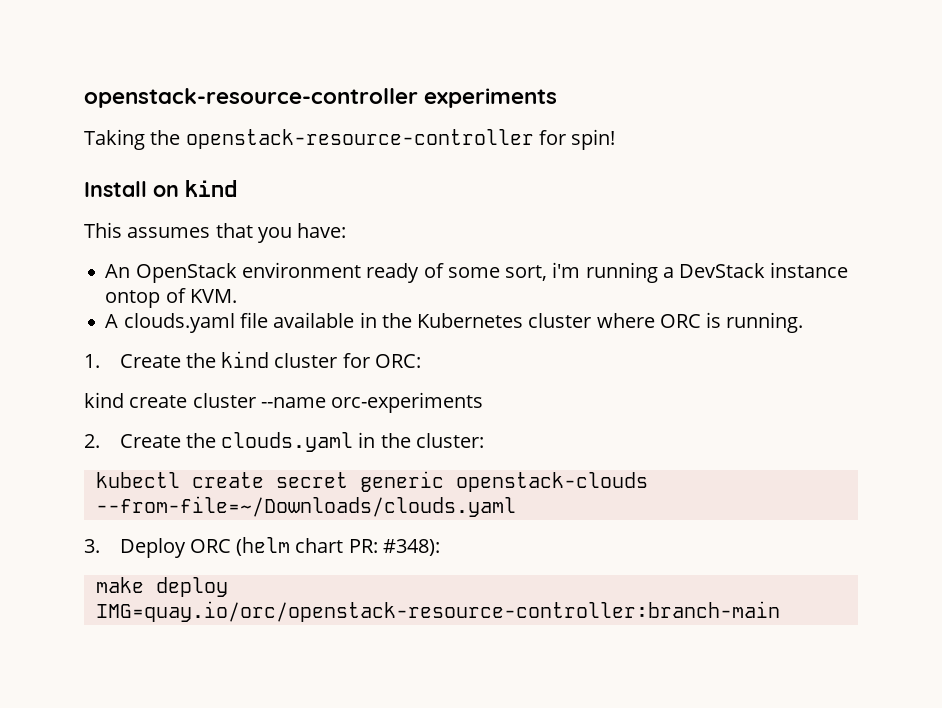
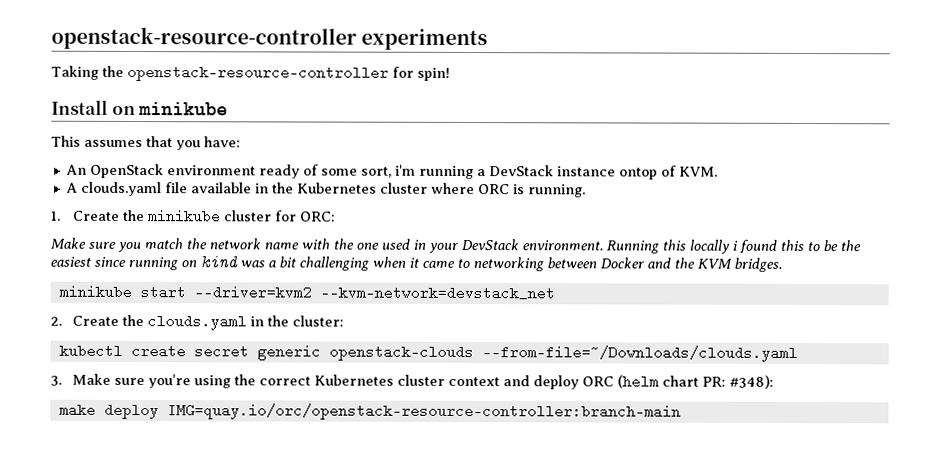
[185,180,237,197] kind -> [138,102,229,116] minikube
[221,351,270,368] kind -> [148,209,222,224] minikube
[84,392,484,413] kind create cluster --name orc-experiments -> [50,237,861,254] [50,255,782,272] [58,284,555,301] Make sure you match the network name with the one used in your DevStack environment. Running this locally i found this to be the easiest since running on kind was a bit challenging when it came to networking between Docker and the KVM bridges. // minikube start --driver=kvm2 --kvm-network=devstack_net
[119,538,186,558] Deploy -> [72,373,580,390] Make sure you're using the correct Kubernetes cluster context and deploy

